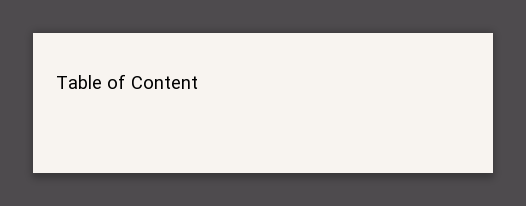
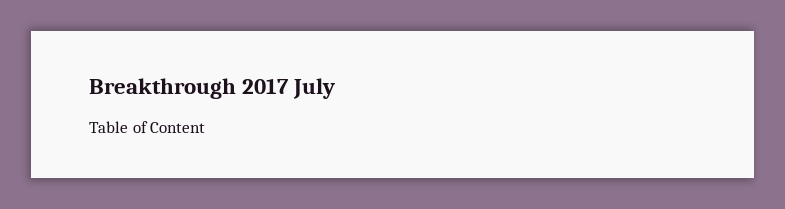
(56, 82) none -> [89,78,336,99] Breakthrough 2017 July //

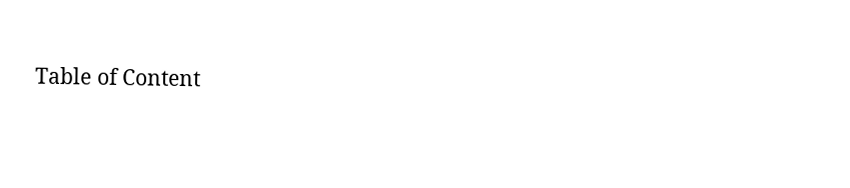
[89,78,336,99] Breakthrough 2017 July // -> (35, 75) none

